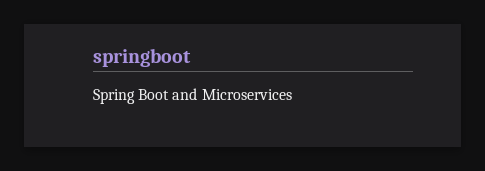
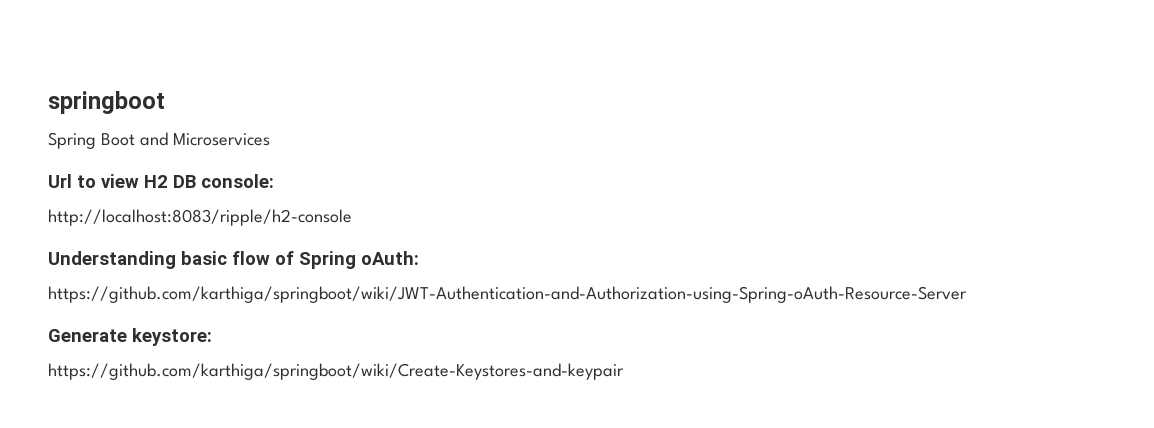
(292, 94) none -> [48,174,274,188] [48,209,352,226] [48,251,419,269] [48,286,967,303] [48,328,212,346] [48,363,624,380] // Url to view H2 DB console: // http://localhost:8083/ripple/h2-console // Understanding basic flow of Spring oAuth: // https://github.com/karthiga/springboot/wiki/JWT-Authentication-and-Authorization-using-Spring-oAuth-Resource-Server // Generate keystore: // https://github.com/karthiga/springboot/wiki/Create-Keystores-and-keypair

